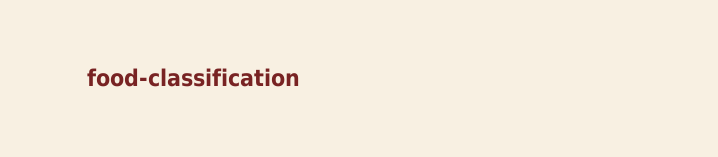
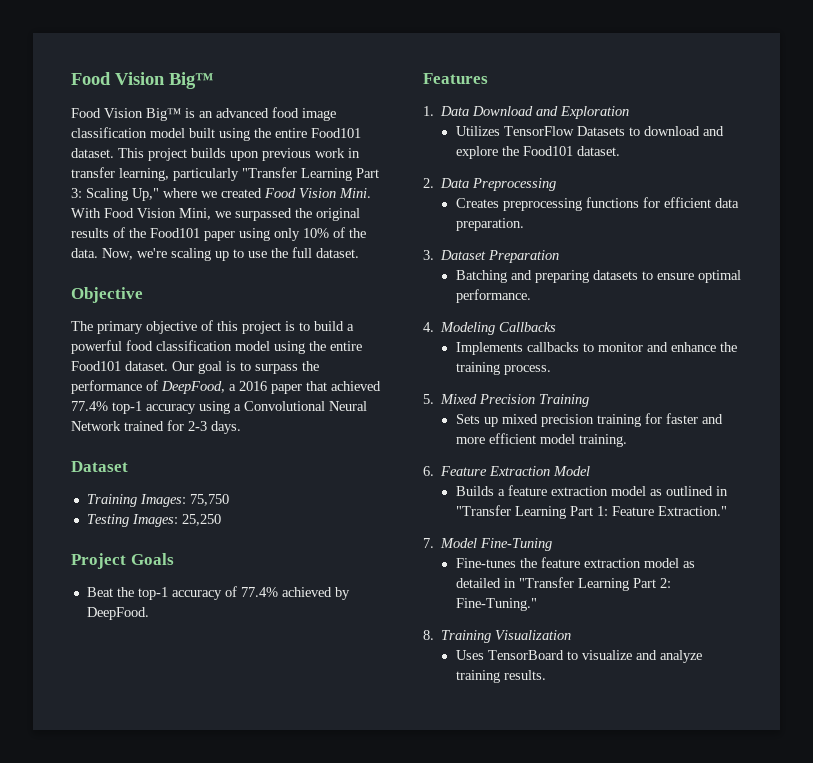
[87,68,300,87] food-classification -> [71,72,214,89] [71,107,336,121] [71,127,361,141] [71,148,360,161] [71,167,379,181] [71,188,371,201] [71,208,360,221] [71,227,366,241] [71,247,359,261] [71,287,143,303] [71,320,354,334] [71,340,362,354] [71,361,319,374] [71,380,381,394] [71,401,367,414] [71,420,241,434] [71,461,128,472] [86,494,229,507] [86,514,221,527] [71,553,174,569] [86,586,350,600] [86,607,149,620] [423,73,488,84] [423,106,630,119] [455,126,724,136] [455,146,620,159] [423,178,557,191] [455,197,739,211] [455,218,524,231] [423,250,560,263] [455,270,741,283] [455,289,531,303] [423,322,557,335] [455,342,737,355] [455,362,551,375] [423,394,590,407] [455,413,723,427] [455,433,627,447] [423,466,591,476] [455,485,728,496] [455,505,727,519] [423,538,553,551] [455,557,695,568] [455,577,671,591] [455,598,537,611] [423,630,572,643] [455,650,702,663] [455,670,546,683] Food Vision Big™ // Food Vision Big™ is an advanced food image classification model built using the entire Food101 dataset. This project builds upon previous work in transfer learning, particularly "Transfer Learning Part 3: Scaling Up," where we created Food Vision Mini. With Food Vision Mini, we surpassed the original results of the Food101 paper using only 10% of the data. Now, we're scaling up to use the full dataset. // Objective // The primary objective of this project is to build a powerful food classification model using the entire Food101 dataset. Our goal is to surpass the performance of DeepFood, a 2016 paper that achieved 77.4% top-1 accuracy using a Convolutional Neural Network trained for 2-3 days. // Dataset // Training Images: 75,750 // Testing Images: 25,250 // Project Goals // Beat the top-1 accuracy of 77.4% achieved by DeepFood. // Features // 1. Data Download and Exploration // Utilizes TensorFlow Datasets to download and explore the Food101 dataset. // 2. Data Preprocessing // Creates preprocessing functions for efficient data preparation. // 3. Dataset Preparation // Batching and preparing datasets to ensure optimal performance. // 4. Modeling Callbacks // Implements callbacks to monitor and enhance the training process. // 5. Mixed Precision Training // Sets up mixed precision training for faster and more efficient model training. // 6. Feature Extraction Model // Builds a feature extraction model as outlined in "Transfer Learning Part 1: Feature Extraction." // 7. Model Fine-Tuning // Fine-tunes the feature extraction model as detailed in "Transfer Learning Part 2: Fine-Tuning." // 8. Training Visualization // Uses TensorBoard to visualize and analyze training results.

